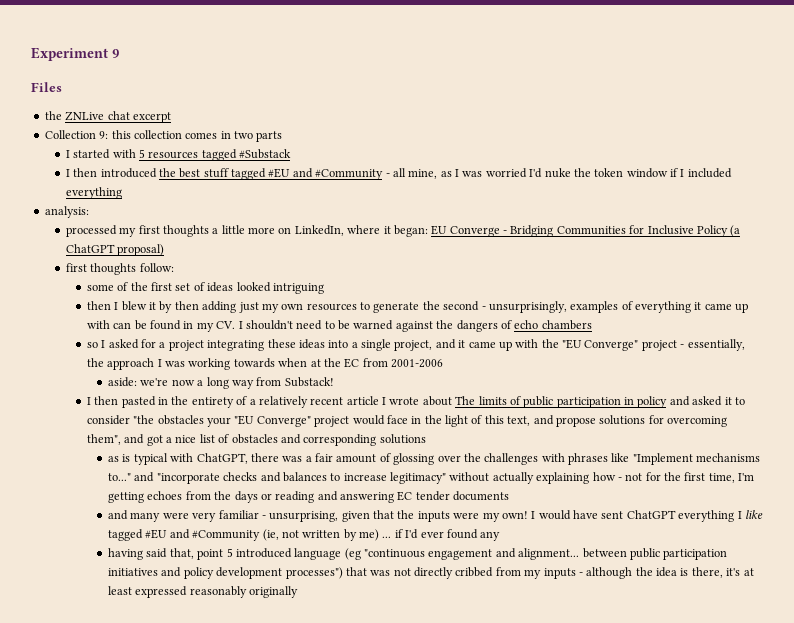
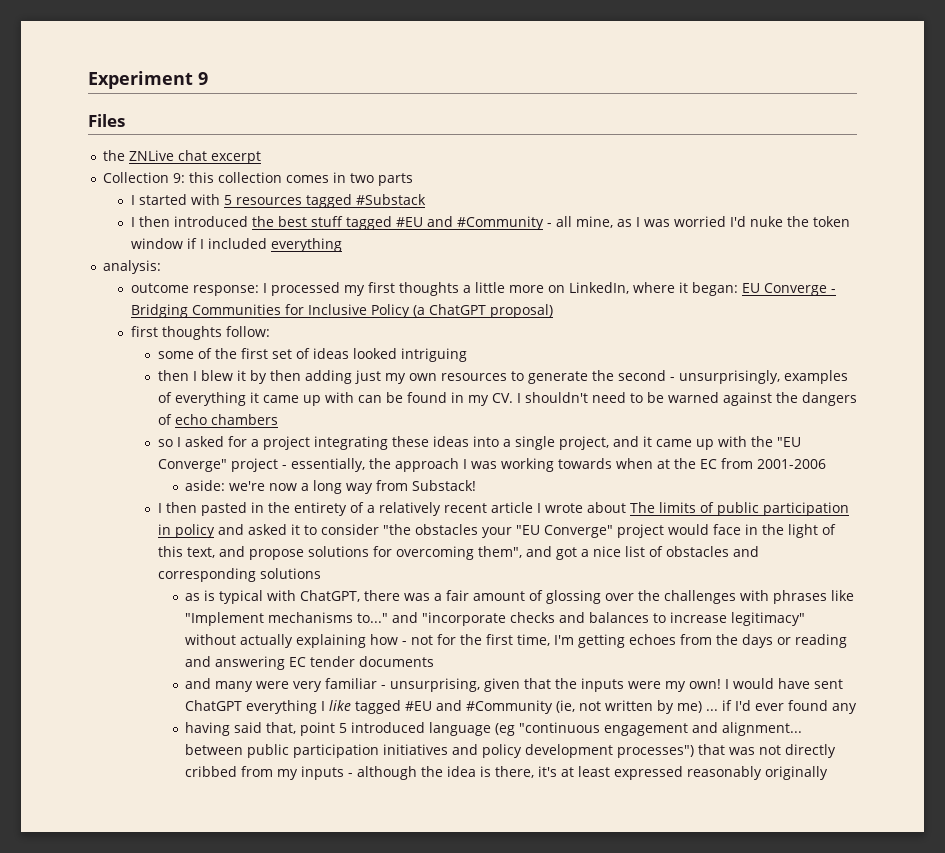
(89, 212) none -> [130,283,267,296] outcome response: I

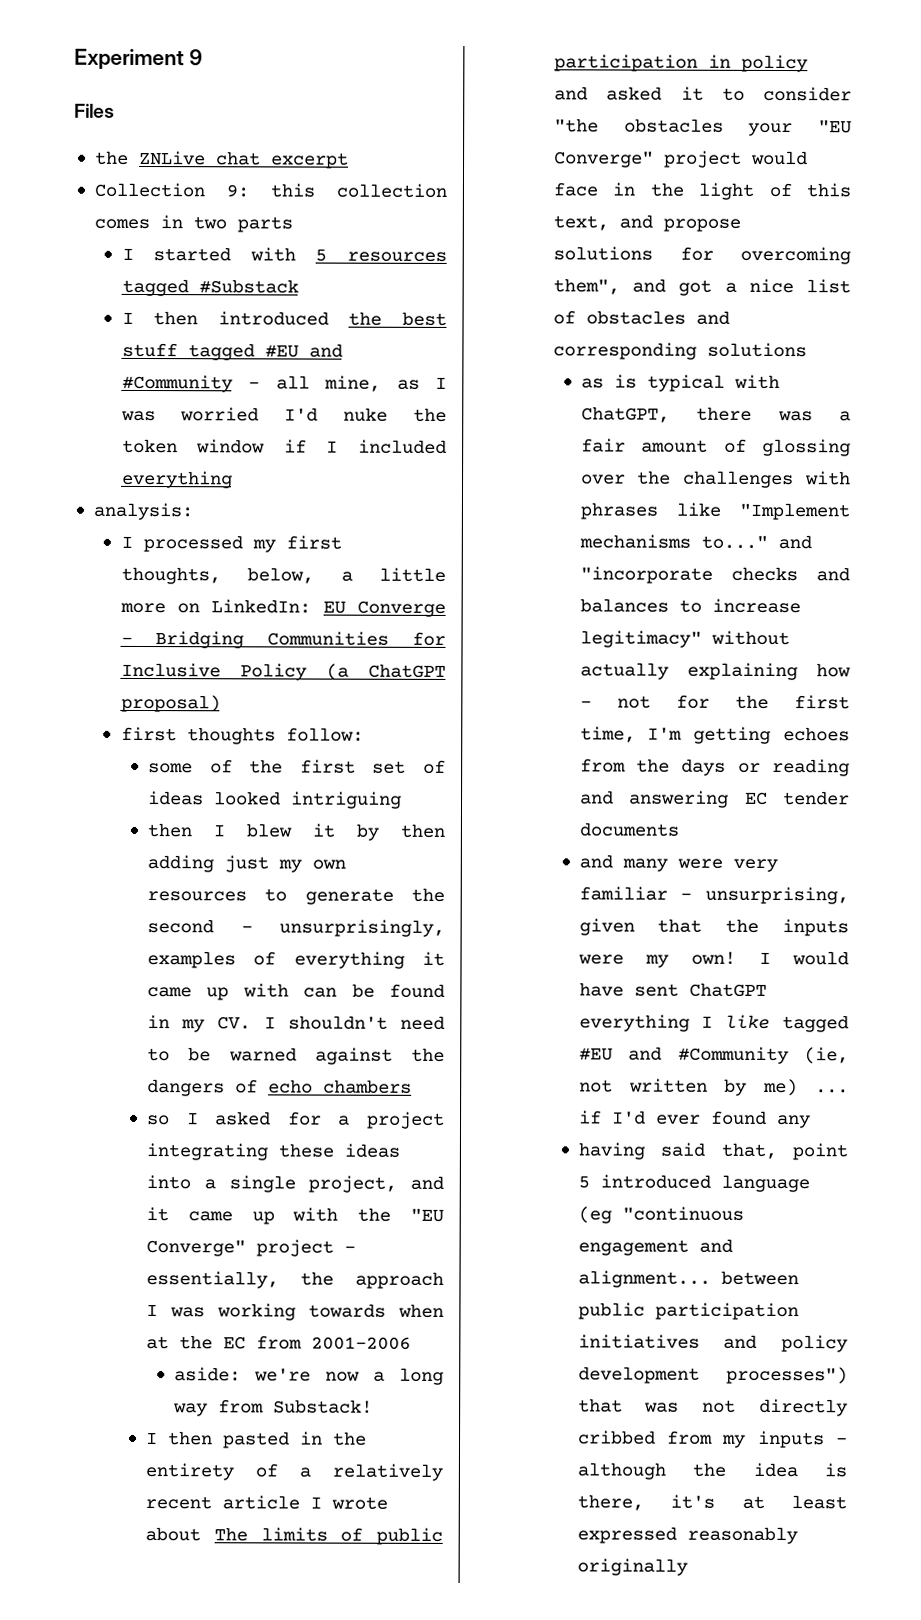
[130,283,259,296] outcome response: -> (193, 511) none
[398,282,459,296] thoughts -> [120,566,314,585] thoughts, below,
[568,282,738,296] LinkedIn, where it began: -> [211,599,312,614] LinkedIn:

